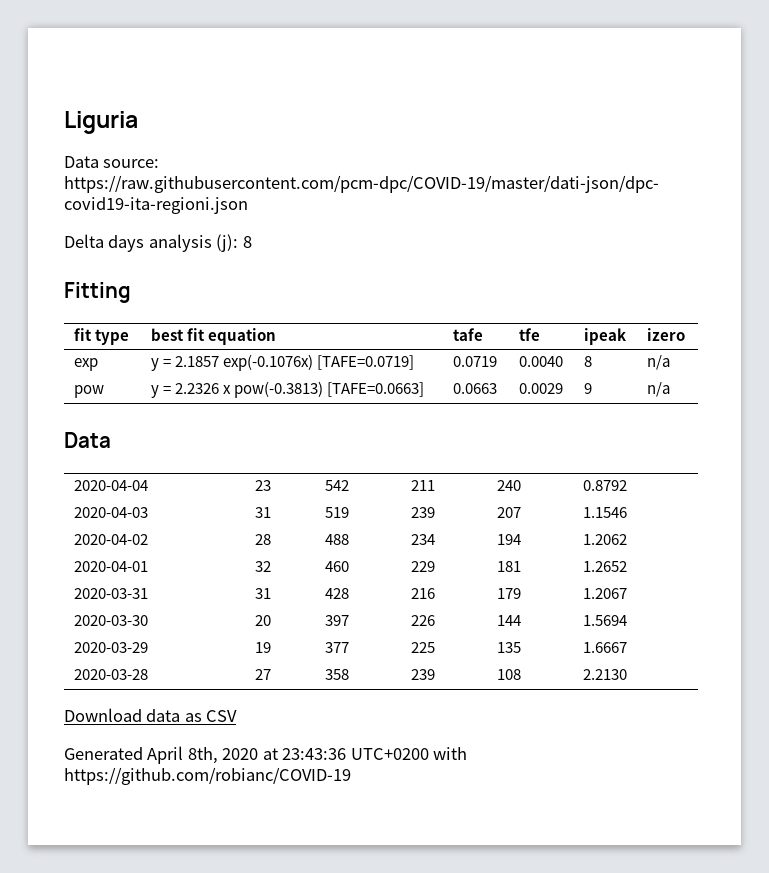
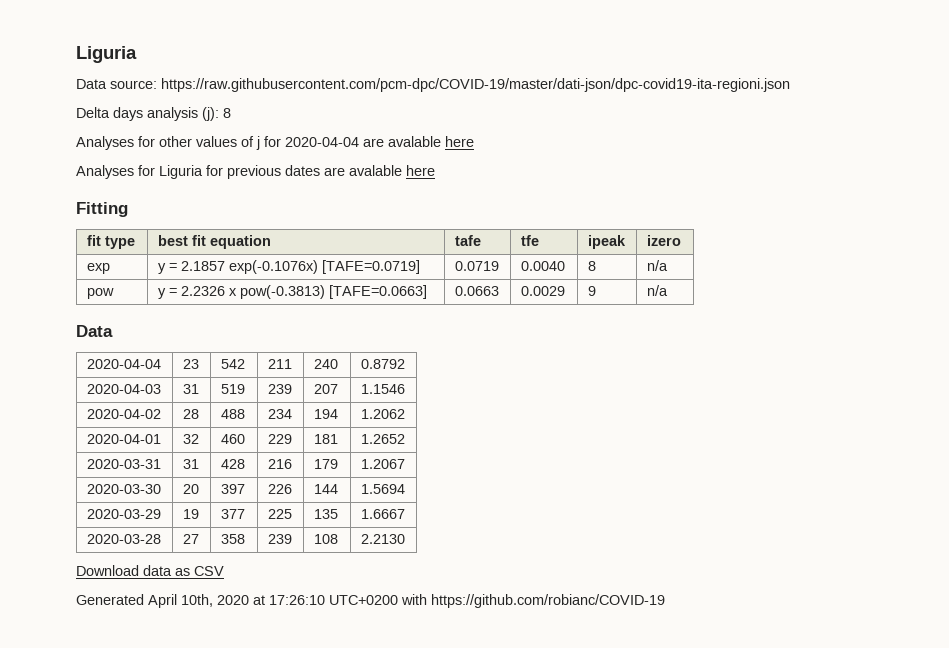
(252, 242) none -> [76,136,474,150] [76,165,435,179] // Analyses for other values of j for 2020-04-04 are avalable here // Analyses for Liguria for previous dates are avalable here
[187,747,218,764] 8th, -> [181,594,213,607] 10th,
[282,748,347,760] 23:43:36 -> [269,595,325,605] 17:26:10

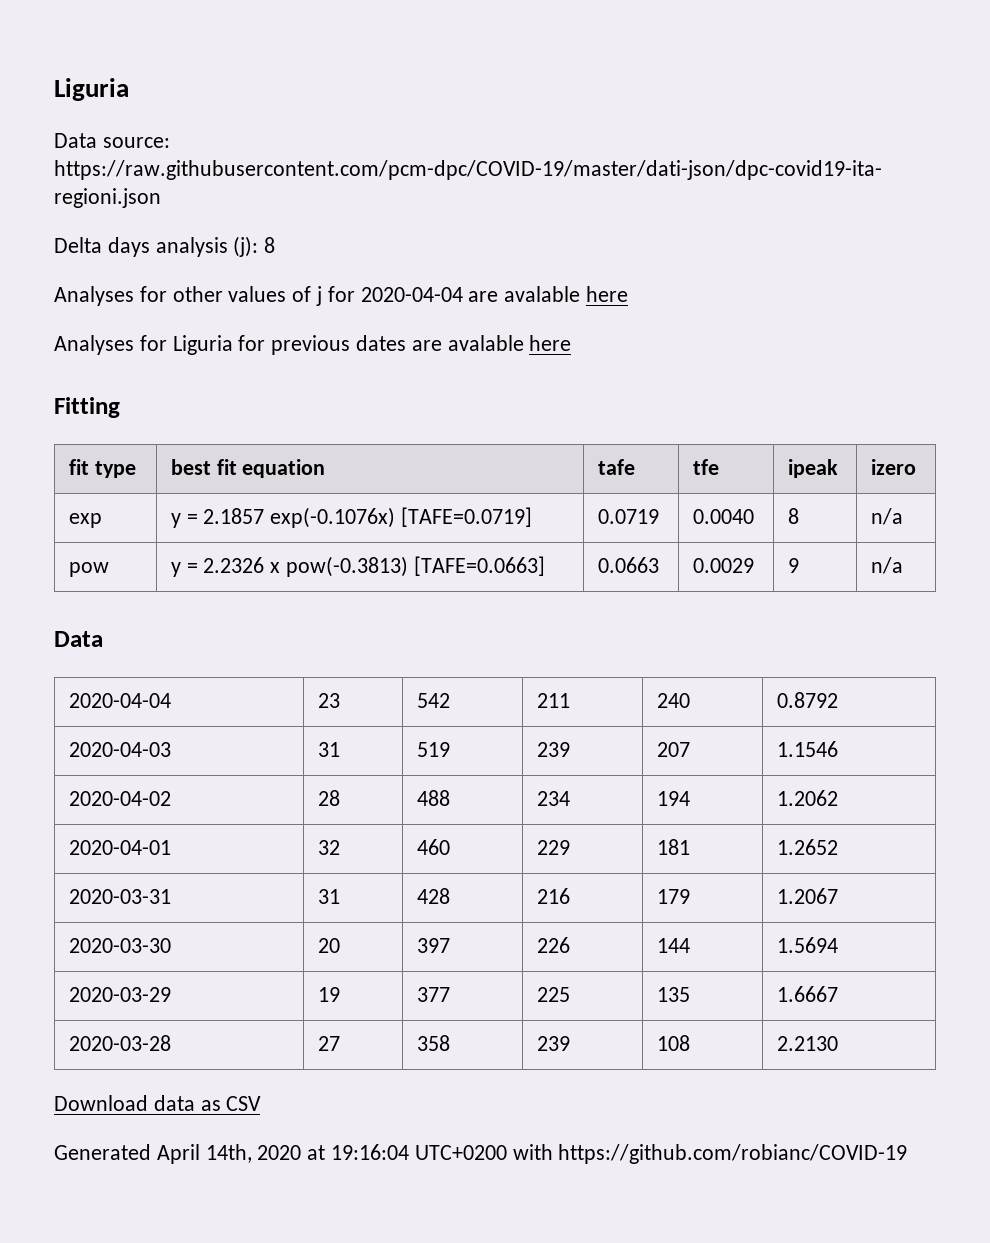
[181,594,213,607] 10th, -> [205,1144,252,1163] 14th,
[269,595,325,605] 17:26:10 -> [331,1144,410,1160] 19:16:04

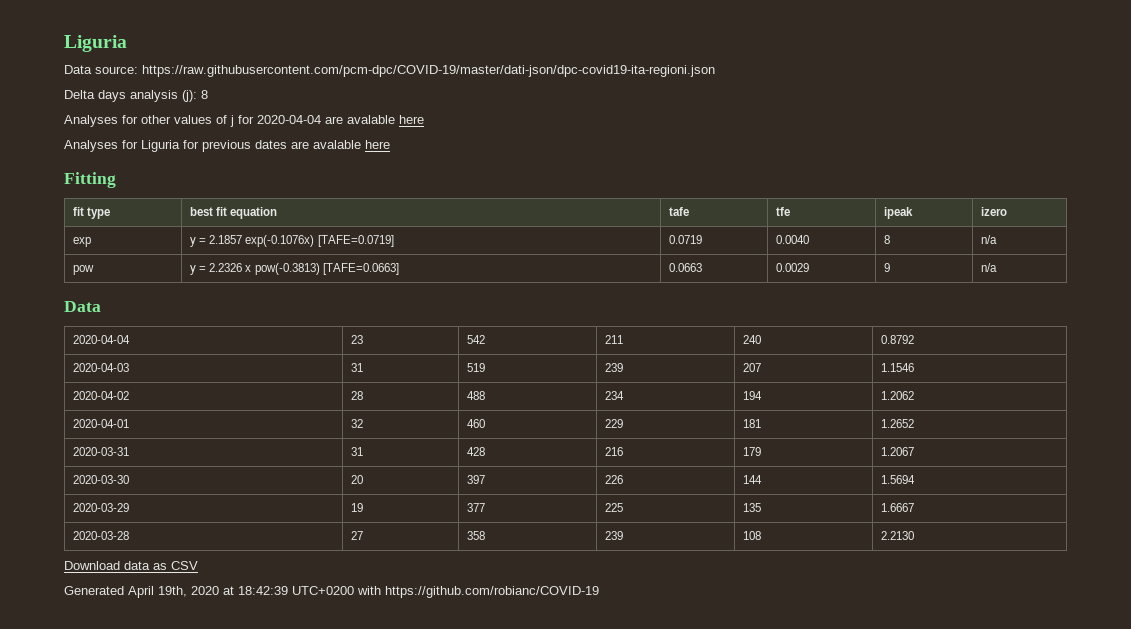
[205,1144,252,1163] 14th, -> [158,586,187,597] 19th,
[331,1144,410,1160] 19:16:04 -> [238,586,288,595] 18:42:39

